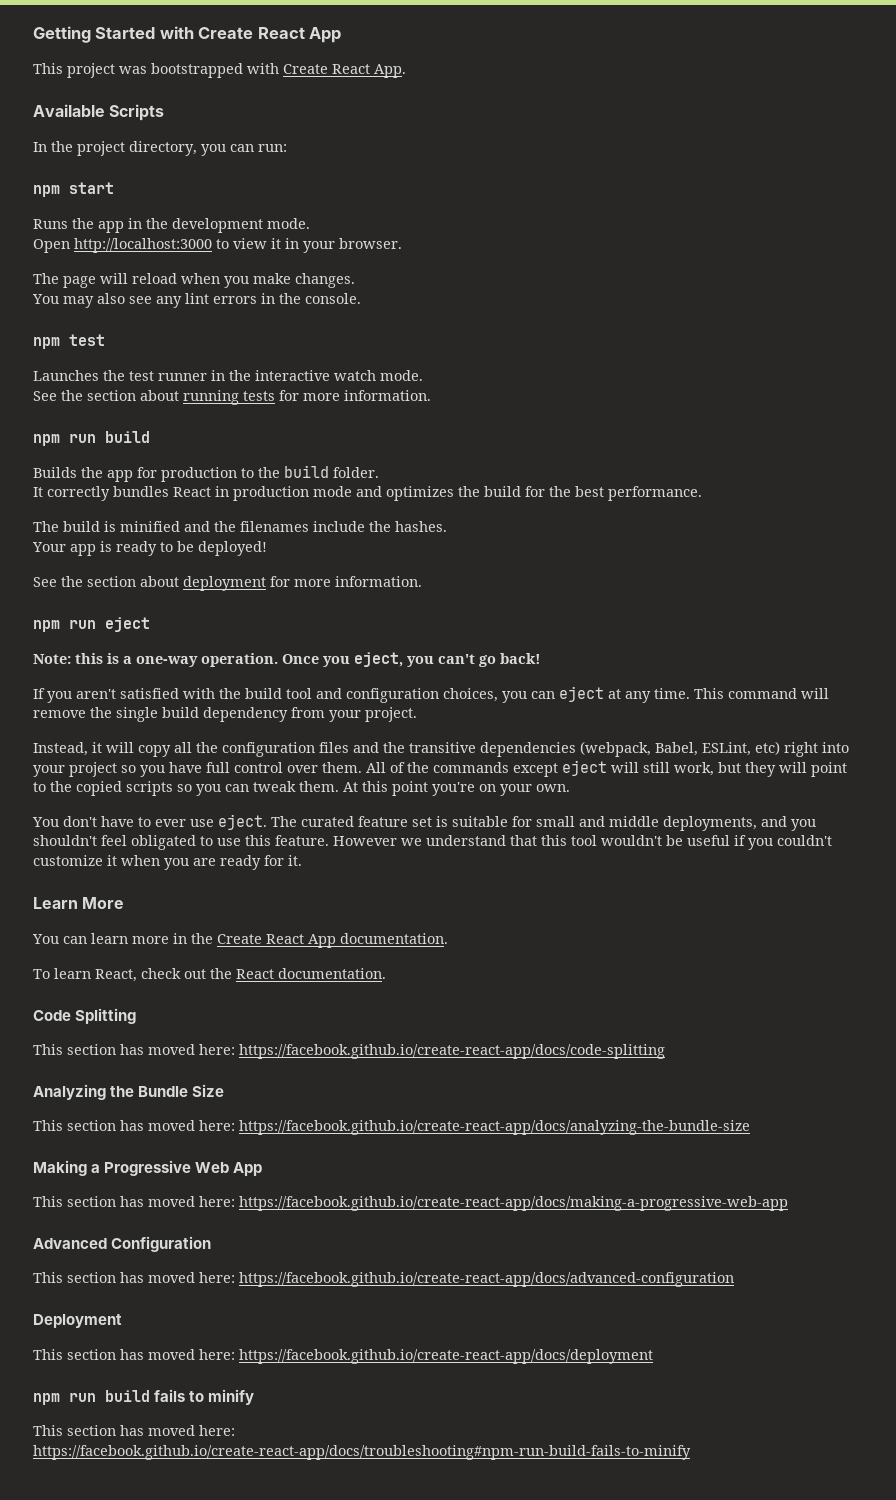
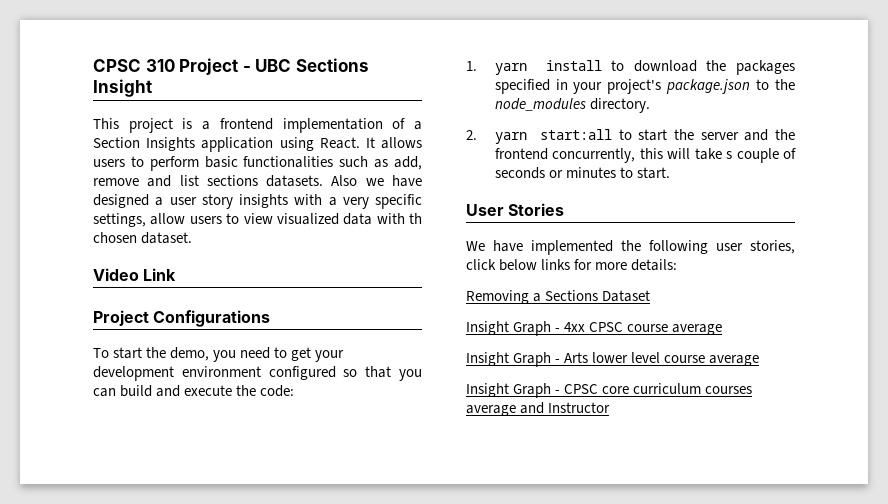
[33,26,342,43] [33,63,406,78] [33,104,165,121] [33,141,287,156] [33,182,114,197] [33,218,310,233] [33,238,402,253] [33,273,355,288] [32,293,361,308] [33,334,105,349] [33,370,423,381] [33,390,431,405] [33,431,150,446] [33,465,379,482] [33,486,702,501] [33,521,447,532] [32,541,267,556] [33,576,422,591] [33,617,150,632] [33,652,541,667] [33,686,829,703] [33,707,417,722] [33,741,849,757] [33,760,847,777] [33,781,570,796] [32,814,816,831] [33,835,832,850] [33,855,302,870] [33,897,125,909] [32,933,448,948] [33,968,386,982] [33,1008,137,1024] [33,1044,665,1059] [33,1084,225,1100] [33,1120,750,1135] [33,1160,263,1176] [33,1196,788,1211] [33,1236,212,1252] [33,1272,734,1287] [33,1314,122,1328] [33,1349,653,1364] [33,1389,255,1405] [33,1425,235,1436] [33,1445,691,1460] Getting Started with Create React App // This project was bootstrapped with Create React App. // Available Scripts // In the project directory, you can run: // npm start // Runs the app in the development mode. // Open http://localhost:3000 to view it in your browser. // The page will reload when you make changes. // You may also see any lint errors in the console. // npm test // Launches the test runner in the interactive watch mode. // See the section about running tests for more information. // npm run build // Builds the app for production to the build folder. // It correctly bundles React in production mode and optimizes the build for the best performance. // The build is minified and the filenames include the hashes. // Your app is ready to be deployed! // See the section about deployment for more information. // npm run eject // Note: this is a one-way operation. Once you eject, you can't go back! // If you aren't satisfied with the build tool and configuration choices, you can eject at any time. This command will remove the single build dependency from your project. // Instead, it will copy all the configuration files and the transitive dependencies (webpack, Babel, ESLint, etc) right into your project so you have full control over them. All of the commands except eject will still work, but they will point to the copied scripts so you can tweak them. At this point you're on your own. // You don't have to ever use eject. The curated feature set is suitable for small and middle deployments, and you shouldn't feel obligated to use this feature. However we understand that this tool wouldn't be useful if you couldn't customize it when you are ready for it. // Learn More // You can learn more in the Create React App documentation. // To learn React, check out the React documentation. // Code Splitting // This section has moved here: https://facebook.github.io/create-react-app/docs/code-splitting // Analyzing the Bundle Size // This section has moved here: https://facebook.github.io/create-react-app/docs/analyzing-the-bundle-size // Making a Progressive Web App // This section has moved here: https://facebook.github.io/create-react-app/docs/making-a-progressive-web-app // Advanced Configuration // This section has moved here: https://facebook.github.io/create-react-app/docs/advanced-configuration // Deployment // This section has moved here: https://facebook.github.io/create-react-app/docs/deployment // npm run build fails to minify // This section has moved here: https://facebook.github.io/create-react-app/docs/troubleshooting#npm-run-build-fails-to-minify -> [93,58,369,75] [93,79,152,97] [93,118,422,133] [93,137,422,152] [93,156,423,171] [93,175,422,187] [93,194,422,209] [93,213,422,227] [93,232,193,244] [93,268,177,281] [93,310,271,327] [93,347,345,362] [93,366,423,381] [93,385,295,397] [466,60,795,75] [494,79,795,94] [494,98,650,113] [466,129,795,144] [494,148,796,163] [494,167,670,179] [466,203,565,216] [466,240,795,255] [466,259,678,271] [466,290,651,304] [466,321,723,336] [466,352,760,367] [466,383,753,398] [466,402,611,416] CPSC 310 Project - UBC Sections Insight // This project is a frontend implementation of a Section Insights application using React. It allows users to perform basic functionalities such as add, remove and list sections datasets. Also we have designed a user story insights with a very specific settings, allow users to view visualized data with th chosen dataset. // Video Link // Project Configurations // To start the demo, you need to get your development environment configured so that you can build and execute the code: // 1. yarn install to download the packages specified in your project's package.json to the node_modules directory. // 2. yarn start:all to start the server and the frontend concurrently, this will take s couple of seconds or minutes to start. // User Stories // We have implemented the following user stories, click below links for more details: // Removing a Sections Dataset // Insight Graph - 4xx CPSC course average // Insight Graph - Arts lower level course average // Insight Graph - CPSC core curriculum courses average and Instructor

